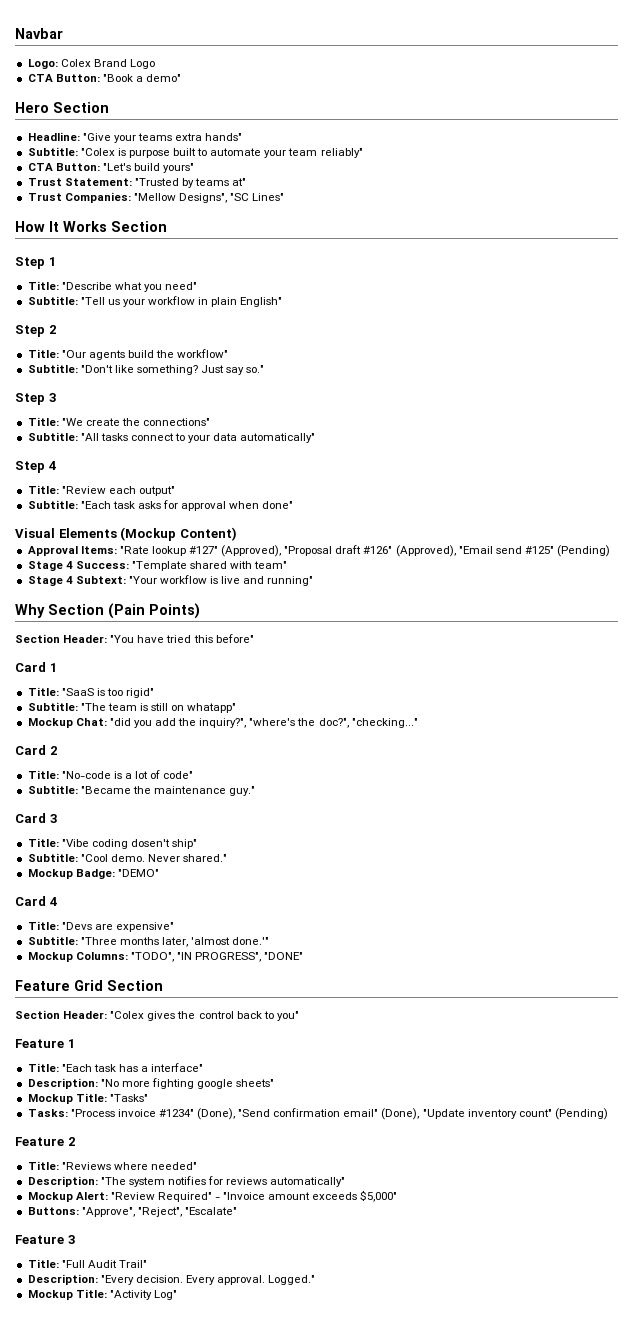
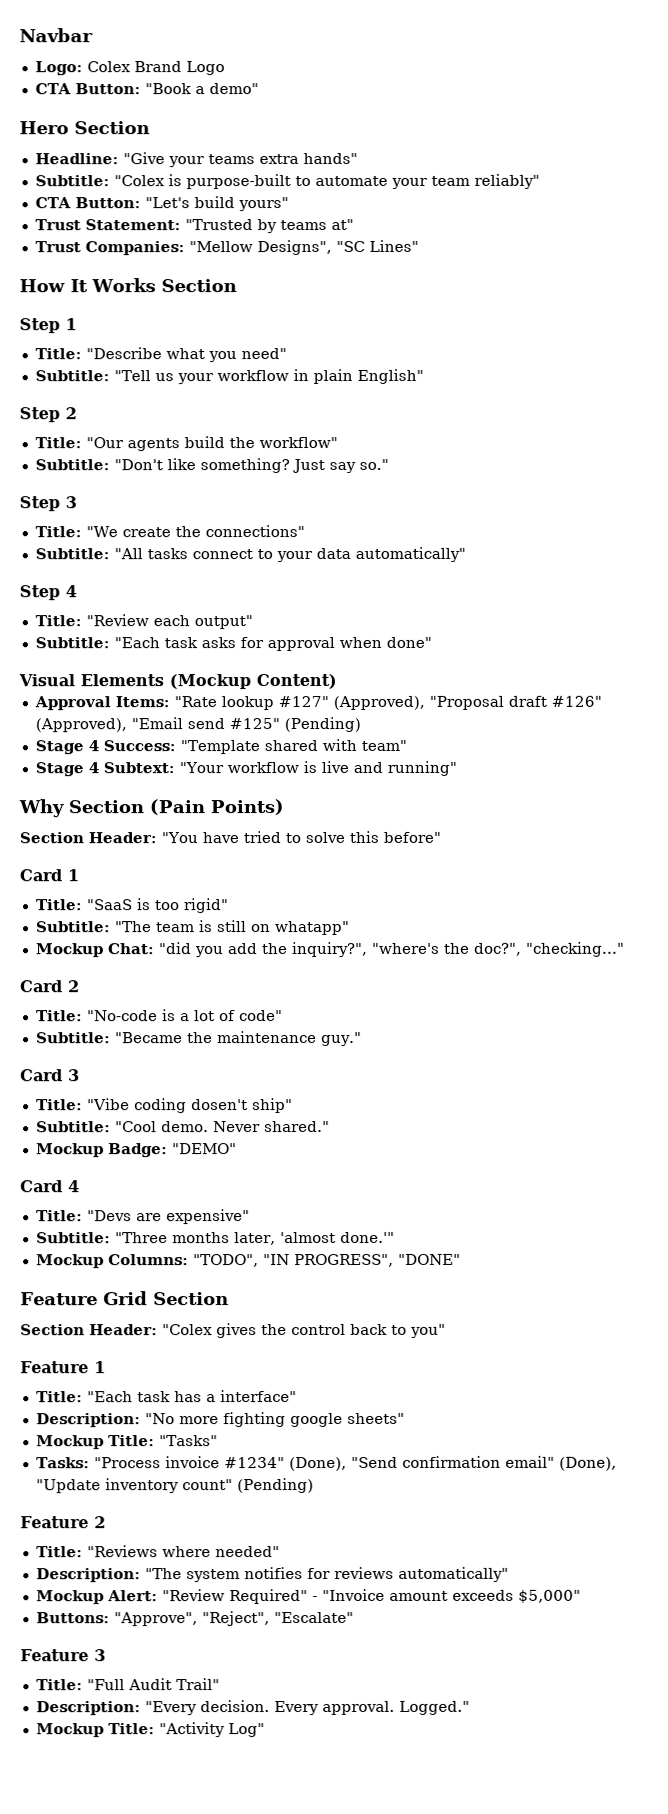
[128,148,197,158] purpose built -> [185,174,291,190] purpose-built
(192, 639) none -> [284,831,345,844] to solve

